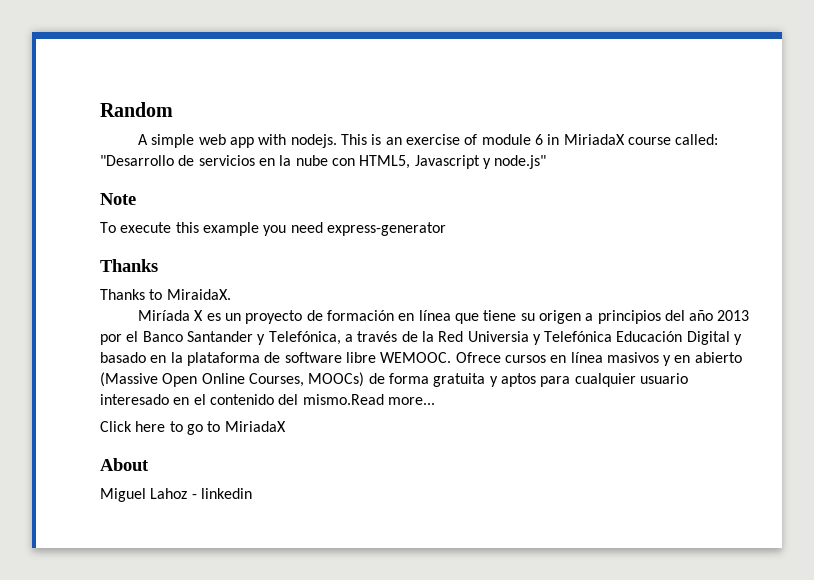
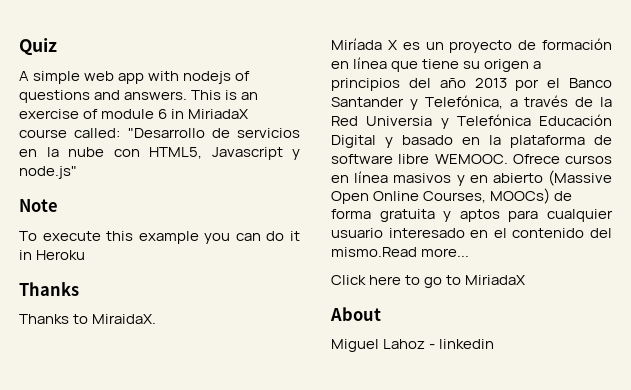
[100,102,173,117] Random -> [19,38,57,56] Quiz
[290,134,337,148] nodejs. -> [183,71,251,84] [19,90,188,103] nodejs of questions and answers.
[290,222,446,236] need express-generator -> [235,231,300,241] [19,250,86,260] can do it in Heroku

